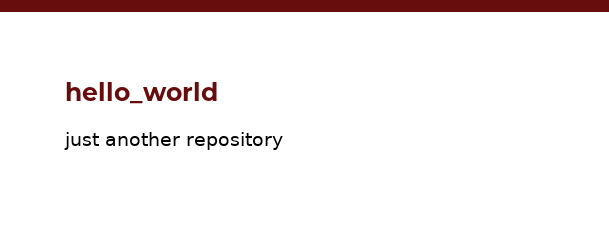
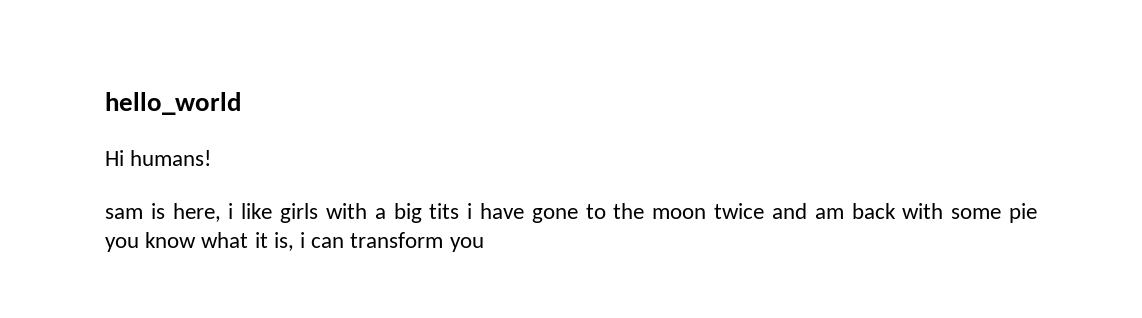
[64,132,283,150] just another repository -> [105,150,212,166] [105,203,1038,223] [105,232,484,252] Hi humans! // sam is here, i like girls with a big tits i have gone to the moon twice and am back with some pie you know what it is, i can transform you

